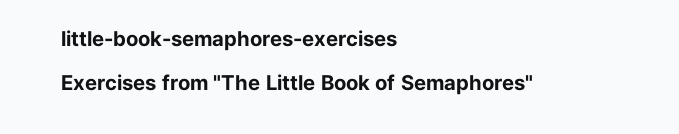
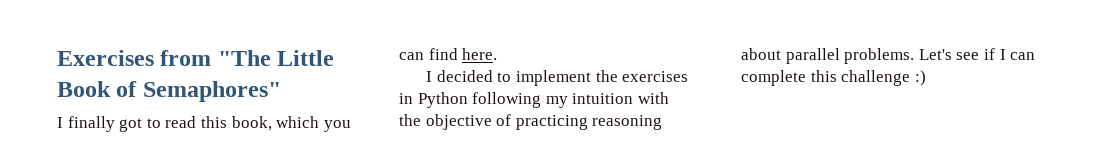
[61,30,397,51] little-book-semaphores-exercises // -> (57, 58) none
(534, 84) none -> [57,116,351,132] [399,48,498,60] [426,70,689,86] [399,92,669,108] [399,114,663,130] [741,48,1036,64] [741,70,926,86] // I finally got to read this book, which you can find here. // I decided to implement the exercises in Python following my intuition with the objective of practicing reasoning about parallel problems. Let's see if I can complete this challenge :)

